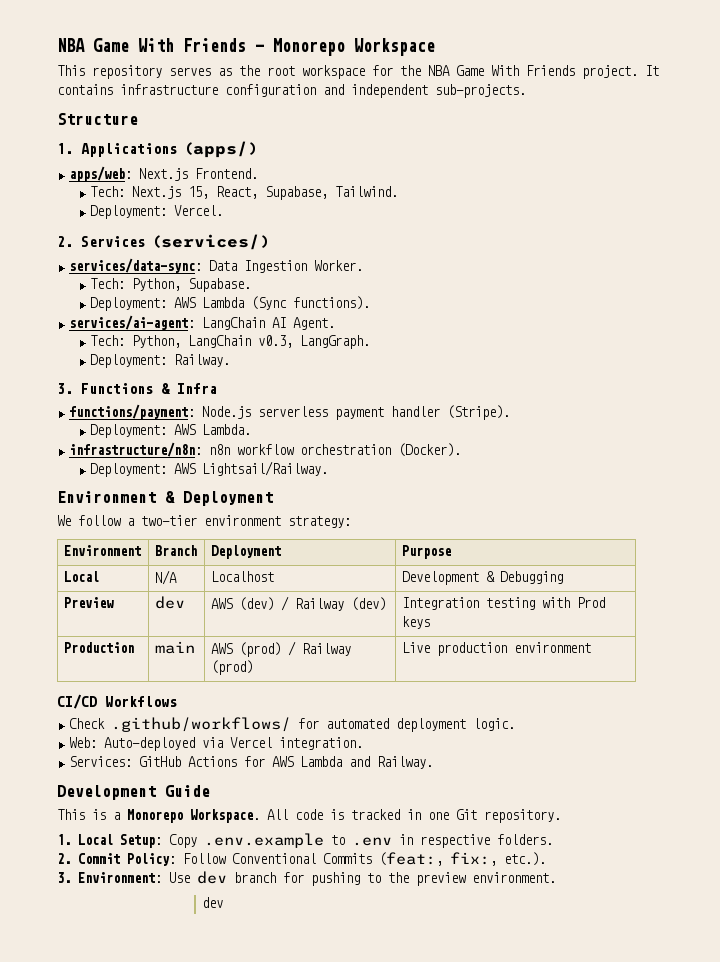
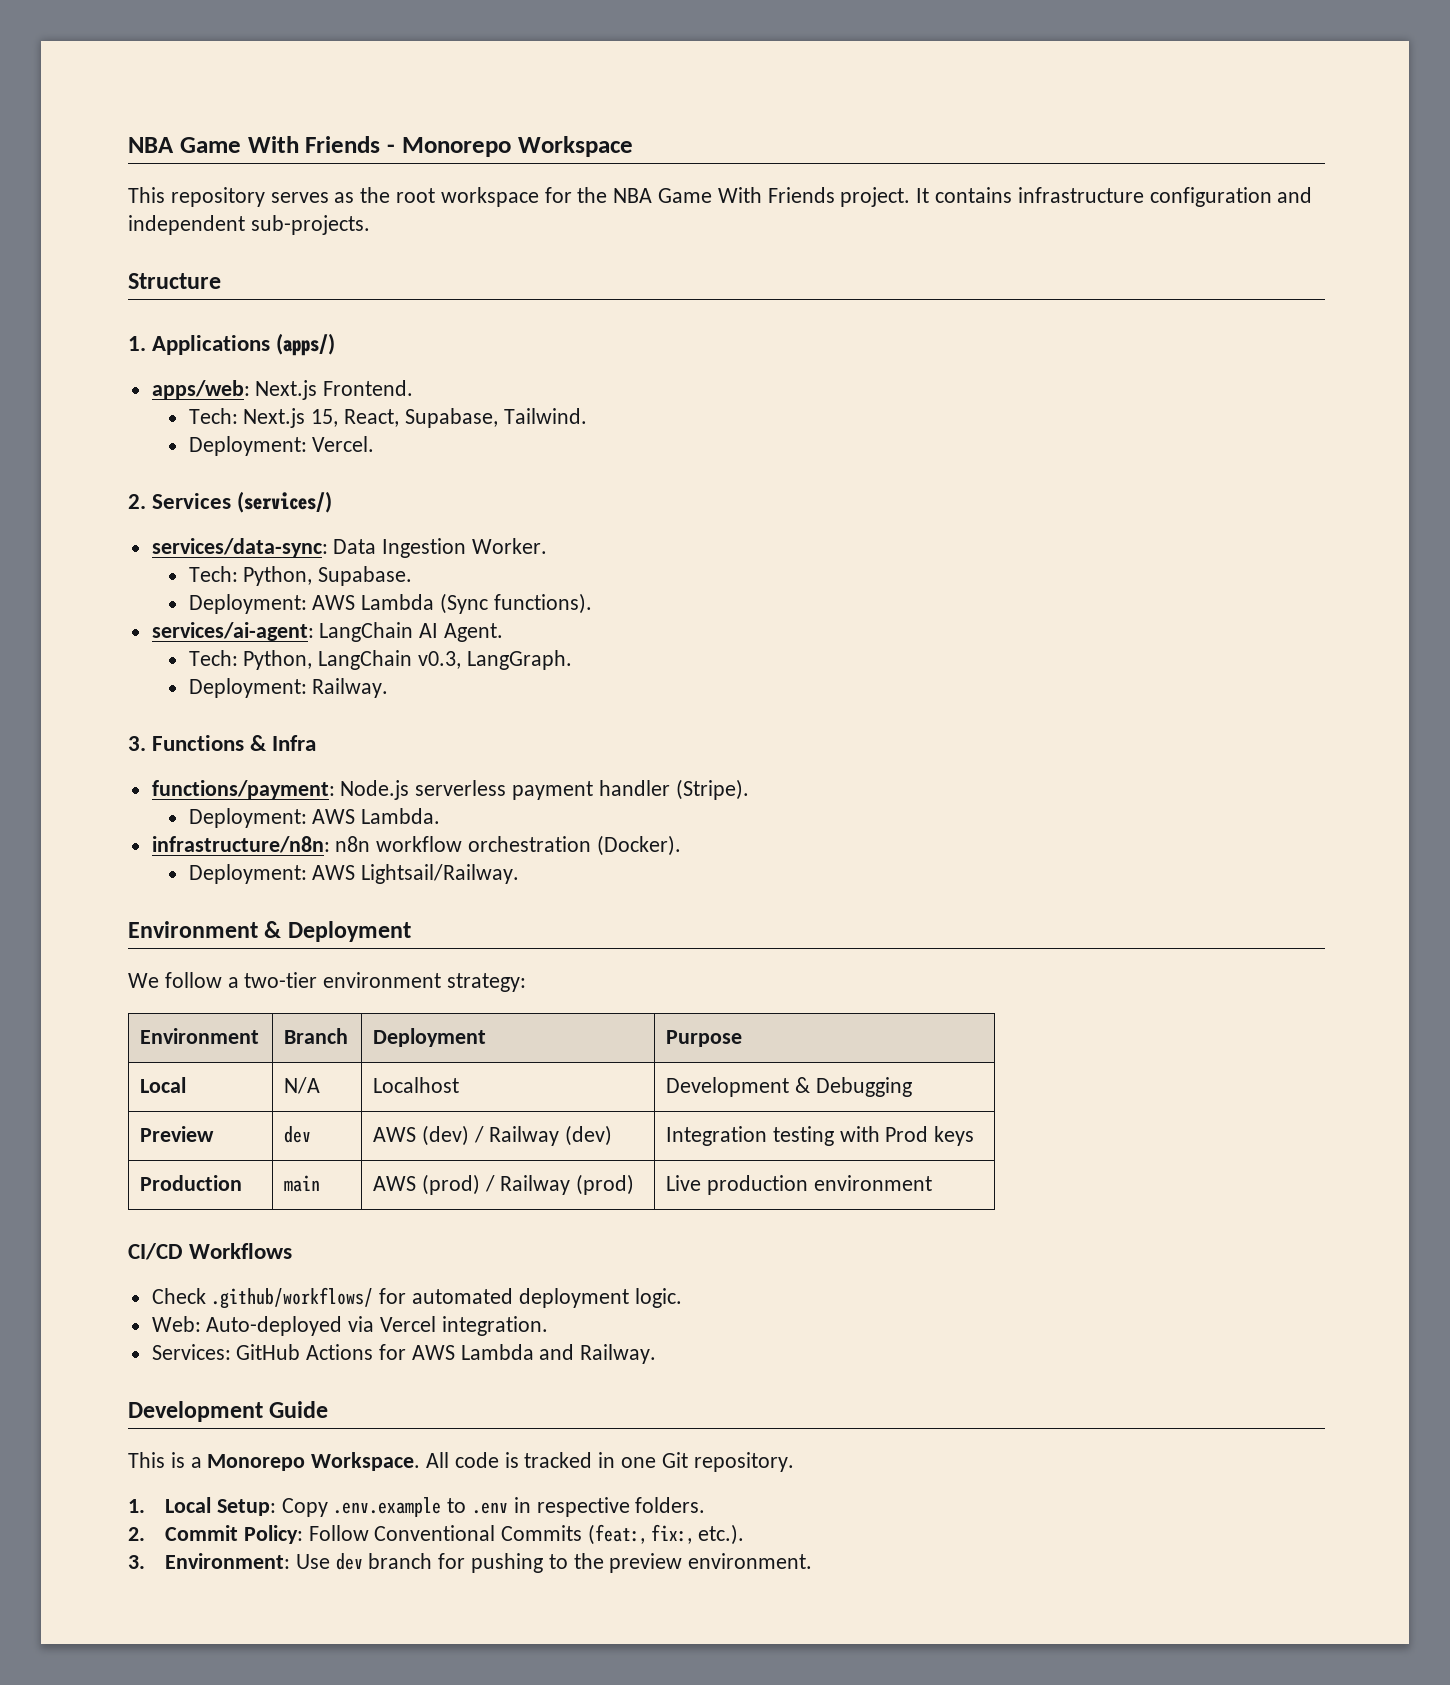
[202,897,224,908] // dev -> (813, 1561) none

